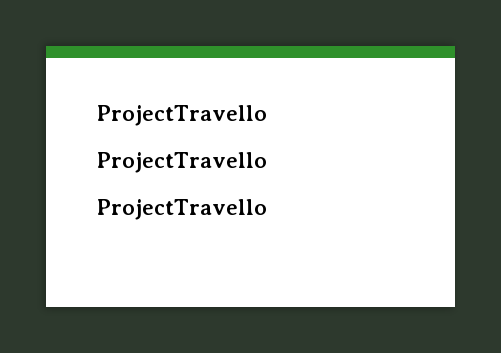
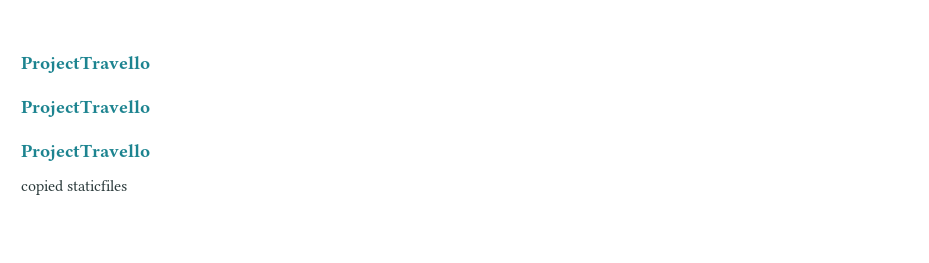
(267, 209) none -> [21,180,128,195] // copied staticfiles

